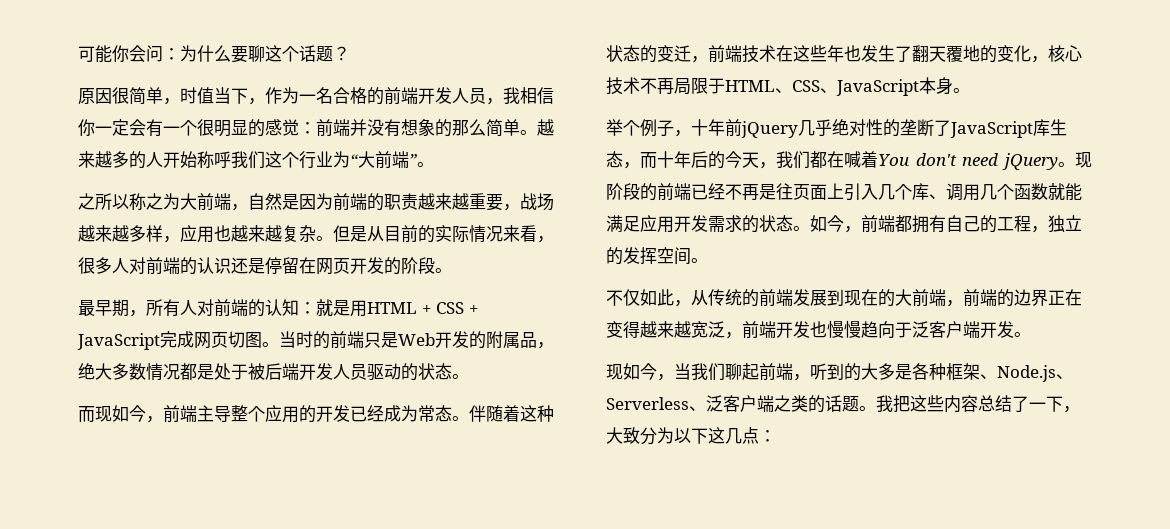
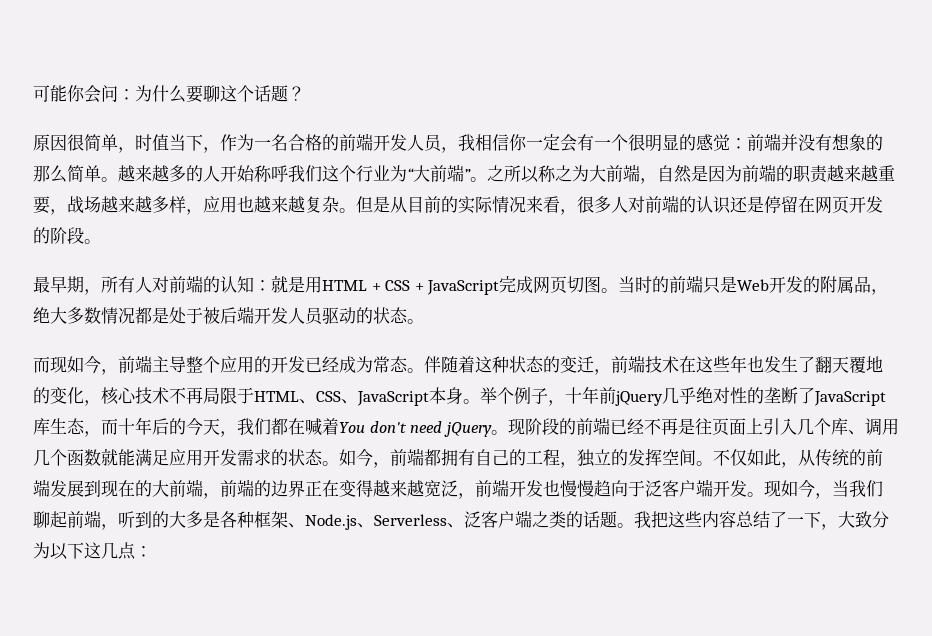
(434, 164) // -> (487, 179) none
(970, 90) // -> (480, 401) none
(708, 260) // -> (713, 463) none
(1031, 334) // -> (764, 494) none

